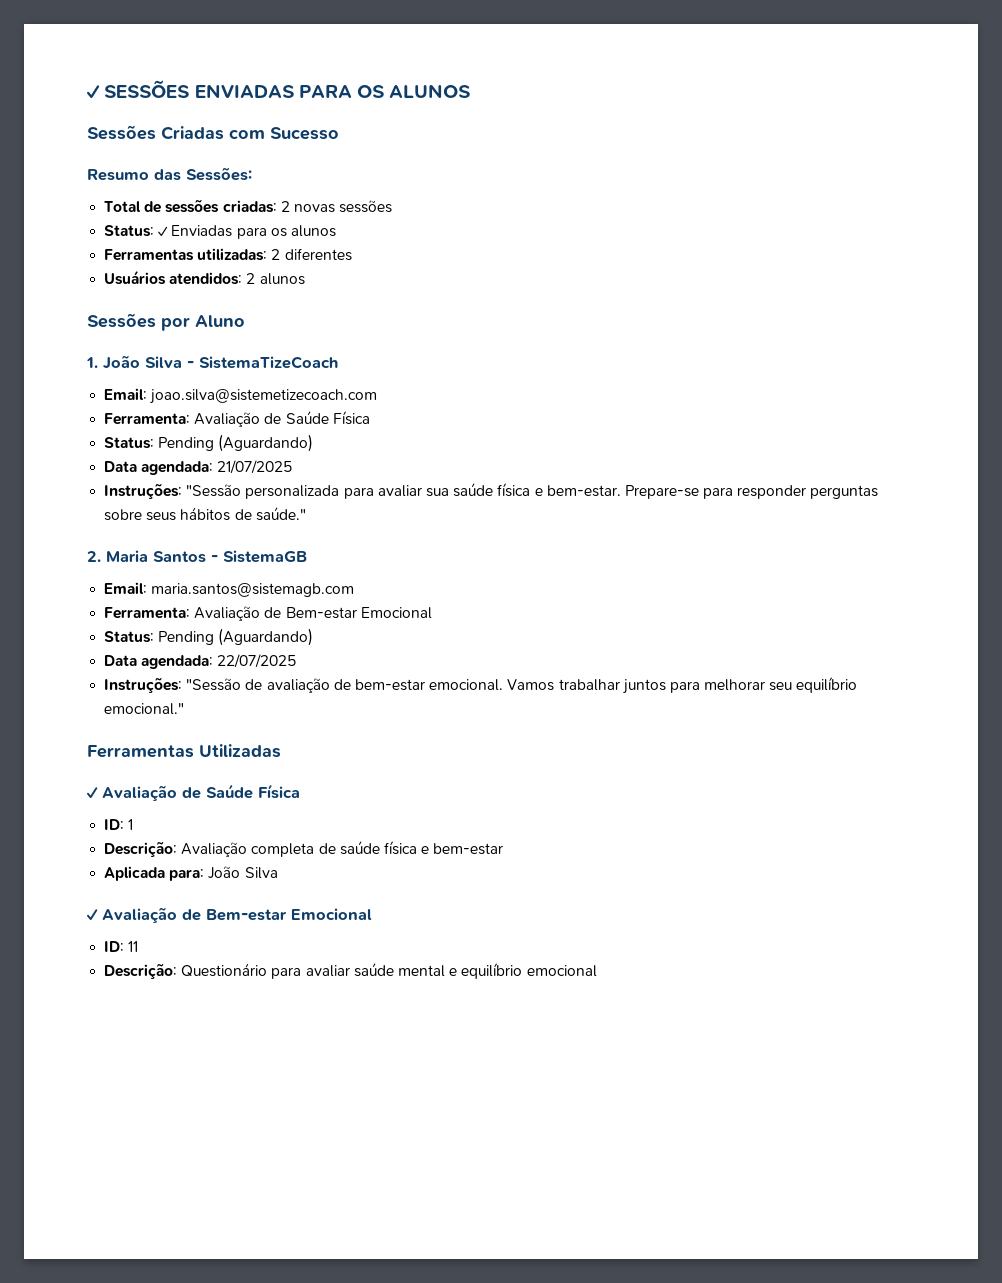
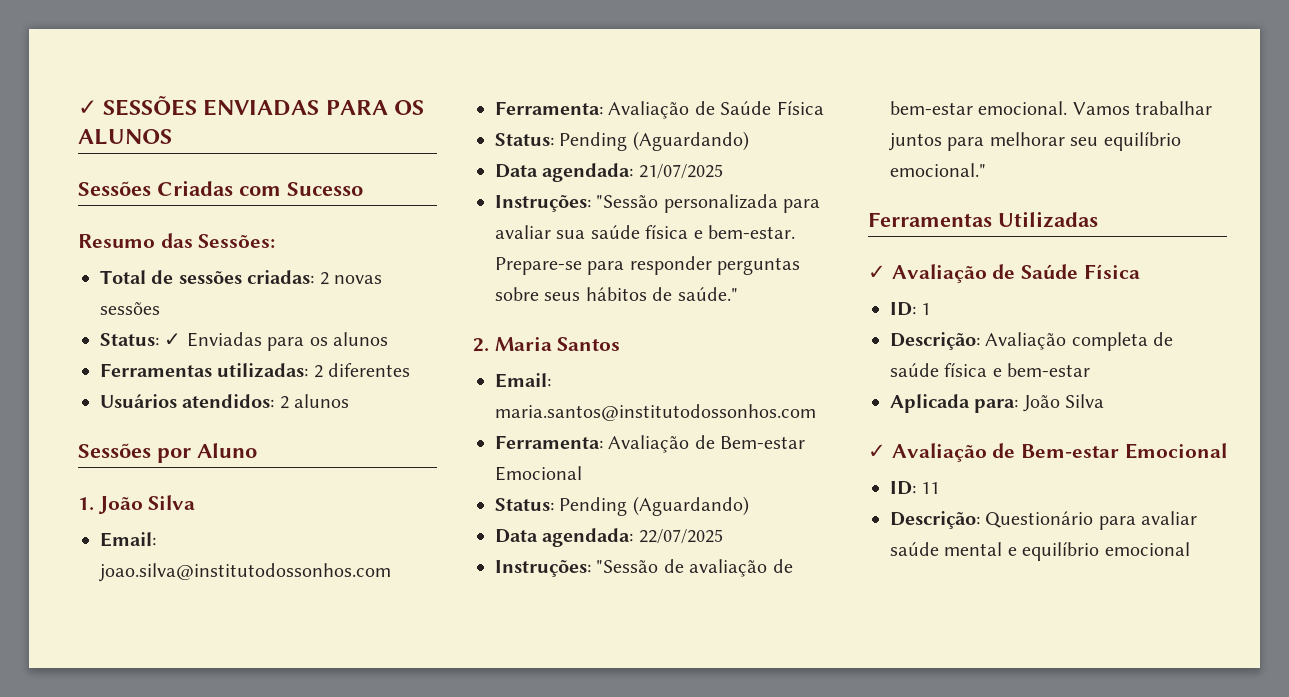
[187,356,338,369] [104,388,378,404] - SistemaTizeCoach // Email: joao.silva@sistemetizecoach.com -> [100,532,156,547] [99,563,391,582] // Email: joao.silva@institutodossonhos.com
[211,550,307,563] [104,582,355,597] - SistemaGB // Email: maria.santos@sistemagb.com -> [495,373,551,388] [495,404,816,421] // Email: maria.santos@institutodossonhos.com

